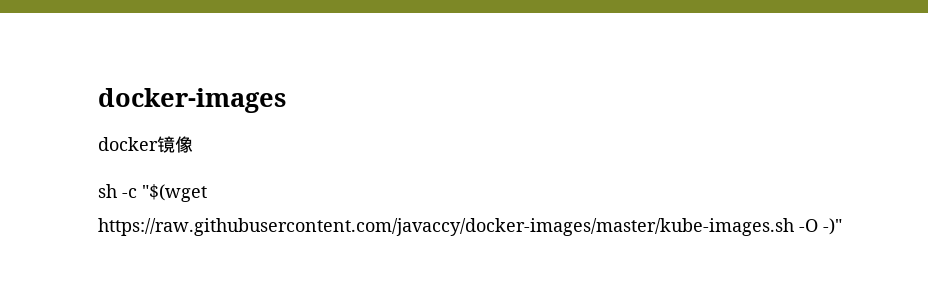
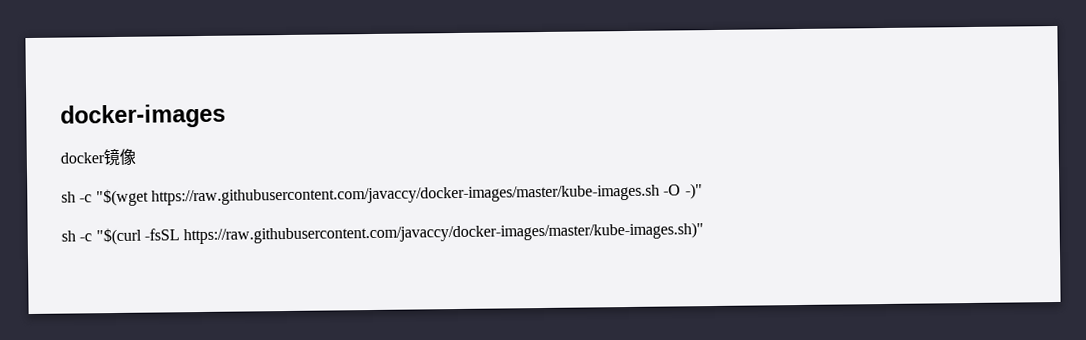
(842, 226) none -> [61,222,705,246] // sh -c "$(curl -fsSL https://raw.githubusercontent.com/javaccy/docker-images/master/kube-images.sh)"

